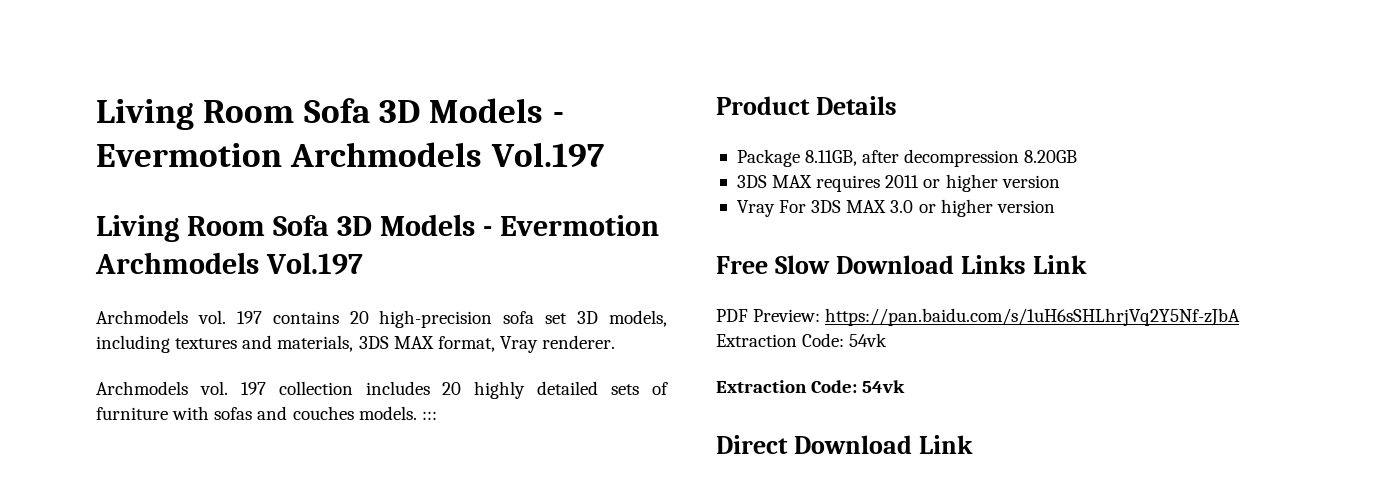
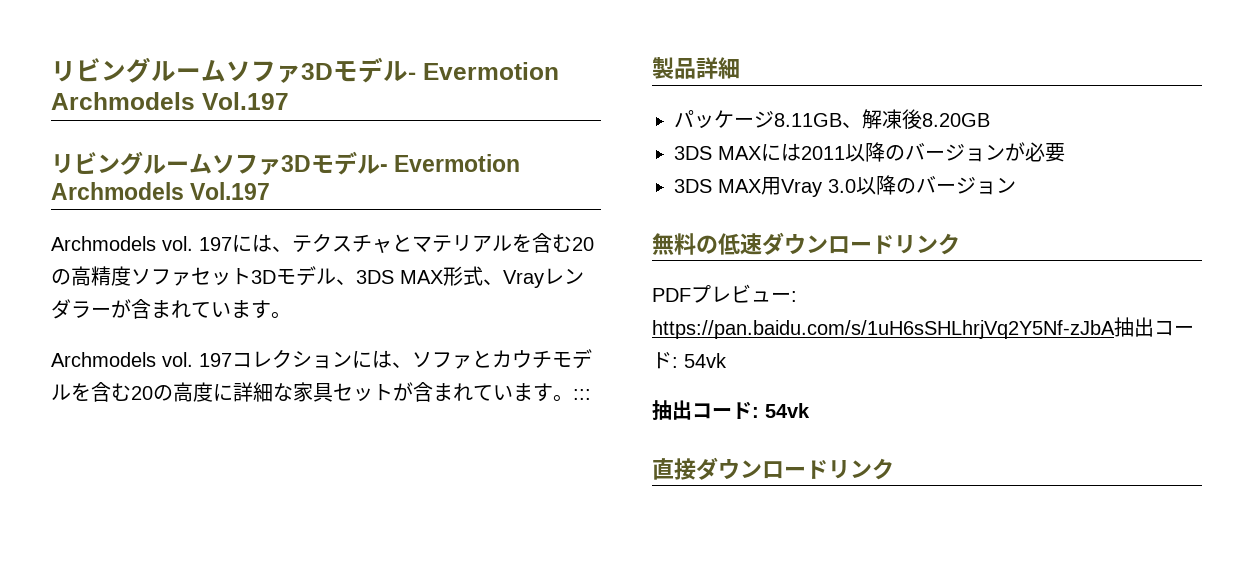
[96,98,564,130] [96,142,604,168] [96,214,475,242] Living Room Sofa 3D Models - Evermotion Archmodels Vol.197 // Living Room Sofa 3D Models -> [51,57,559,83] [51,92,289,110] [51,151,380,175] リビングルームソファ3Dモデル- Evermotion Archmodels Vol.197 // リビングルームソファ3Dモデル
[272,310,668,328] [96,335,616,353] [96,381,669,399] [96,406,437,420] [716,96,897,115] [736,149,1078,167] [736,174,1060,192] [736,199,1055,217] [716,255,1087,274] [716,308,1241,326] [716,333,888,347] [716,380,906,393] [716,435,973,454] contains 20 high-precision sofa set 3D models, including textures and materials, 3DS MAX format, Vray renderer. // Archmodels vol. 197 collection includes 20 highly detailed sets of furniture with sofas and couches models. ::: // Product Details // Package 8.11GB, after decompression 8.20GB // 3DS MAX requires 2011 or higher version // Vray For 3DS MAX 3.0 or higher version // Free Slow Download Links Link // PDF Preview: https://pan.baidu.com/s/1uH6sSHLhrjVq2Y5Nf-zJbA Extraction Code: 54vk // Extraction Code: 54vk // Direct Download Link -> [232,233,594,253] [51,266,584,288] [51,299,291,319] [51,349,592,369] [51,382,591,402] [652,57,740,79] [674,109,990,129] [674,142,1065,162] [674,175,1016,197] [652,232,960,255] [652,284,797,303] [652,317,1194,339] [652,352,727,369] [652,400,810,420] [652,457,894,480] には、テクスチャとマテリアルを含む20の高精度ソファセット3Dモデル、3DS MAX形式、Vrayレンダラーが含まれています。 // Archmodels vol. 197コレクションには、ソファとカウチモデルを含む20の高度に詳細な家具セットが含まれています。::: // 製品詳細 // パッケージ8.11GB、解凍後8.20GB // 3DS MAXには2011以降のバージョンが必要 // 3DS MAX用Vray 3.0以降のバージョン // 無料の低速ダウンロードリンク // PDFプレビュー: https://pan.baidu.com/s/1uH6sSHLhrjVq2Y5Nf-zJbA抽出コード: 54vk // 抽出コード: 54vk // 直接ダウンロードリンク

